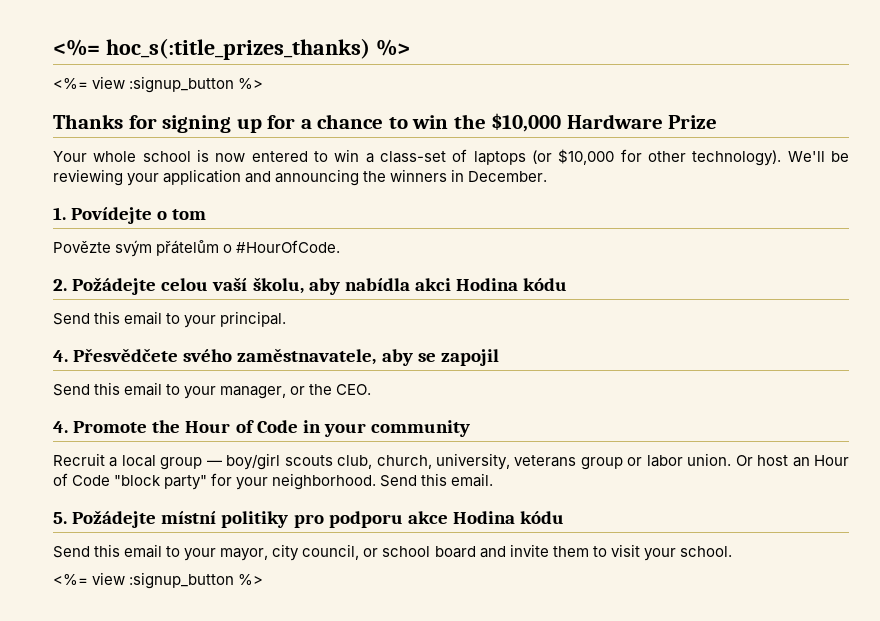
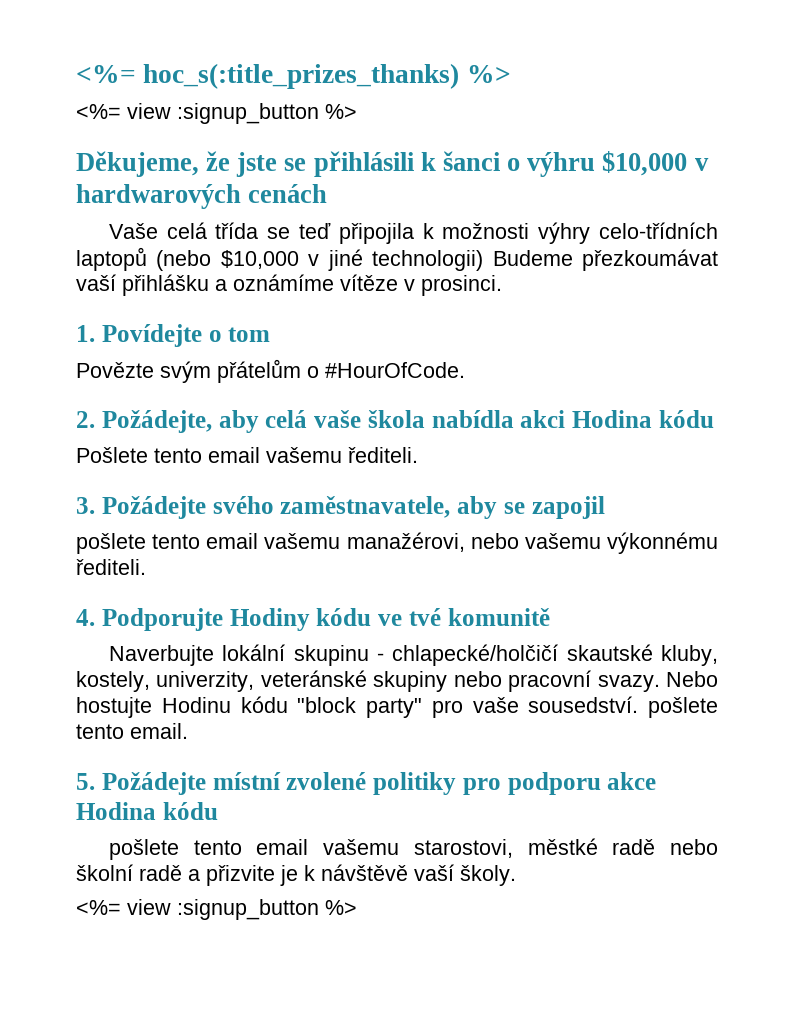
[53,113,718,133] [53,149,850,166] [53,169,548,186] Thanks for signing up for a chance to win the $10,000 Hardware Prize // Your whole school is now entered to win a class-set of laptops (or $10,000 for other technology). We'll be reviewing your application and announcing the winners in December. -> [76,151,709,177] [76,184,328,209] [108,222,718,244] [76,247,718,271] [76,274,502,296] Děkujeme, že jste se přihlásili k šanci o výhru $10,000 v hardwarových cenách // Vaše celá třída se teď připojila k možnosti výhry celo-třídních laptopů (nebo $10,000 v jiné technologii) Budeme přezkoumávat vaší přihlášku a oznámíme vítěze v prosinci.
[72,277,340,295] Požádejte celou vaší školu, aby -> [101,410,425,433] Požádejte, aby celá vaše škola
[53,311,287,328] [53,348,179,362] Send this email to your principal. // 4. Přesvědčete -> [76,447,418,463] [76,496,206,519] Pošlete tento email vašemu řediteli. // 3. Požádejte
[53,382,372,399] [53,420,471,437] [53,453,850,470] [53,473,448,490] Send this email to your manager, or the CEO. // 4. Promote the Hour of Code in your community // Recruit a local group — boy/girl scouts club, church, university, veterans group or labor union. Or host an Hour of Code "block party" for your neighborhood. Send this -> [76,532,718,554] [76,559,146,575] [76,608,550,631] [108,644,718,666] [76,670,719,692] [76,696,718,718] [76,724,124,739] pošlete tento email vašemu manažérovi, nebo vašemu výkonnému řediteli. // 4. Podporujte Hodiny kódu ve tvé komunitě // Naverbujte lokální skupinu - chlapecké/holčičí skautské kluby, kostely, univerzity, veteránské skupiny nebo pracovní svazy. Nebo hostujte Hodinu kódu "block party" pro vaše sousedství. pošlete tento
(217, 517) none -> [286,772,367,790] zvolené
[53,544,732,561] Send this email to your mayor, city council, or school board and invite them to visit your school. -> [108,838,718,860] [76,864,516,886] pošlete tento email vašemu starostovi, městké radě nebo školní radě a přizvite je k návštěvě vaší školy.

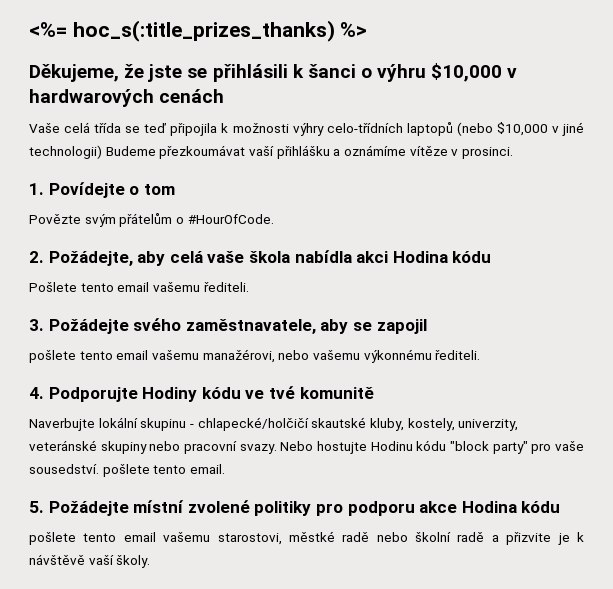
[76,103,357,124] // <%= view :signup_button %> -> (368, 29) none
[76,899,357,920] // <%= view :signup_button %> -> (151, 561) none

